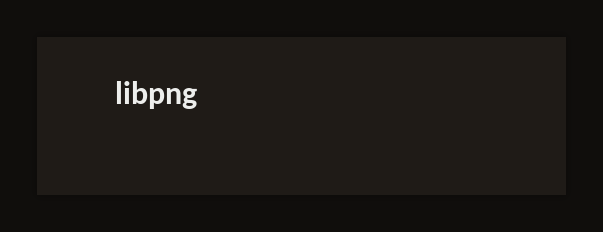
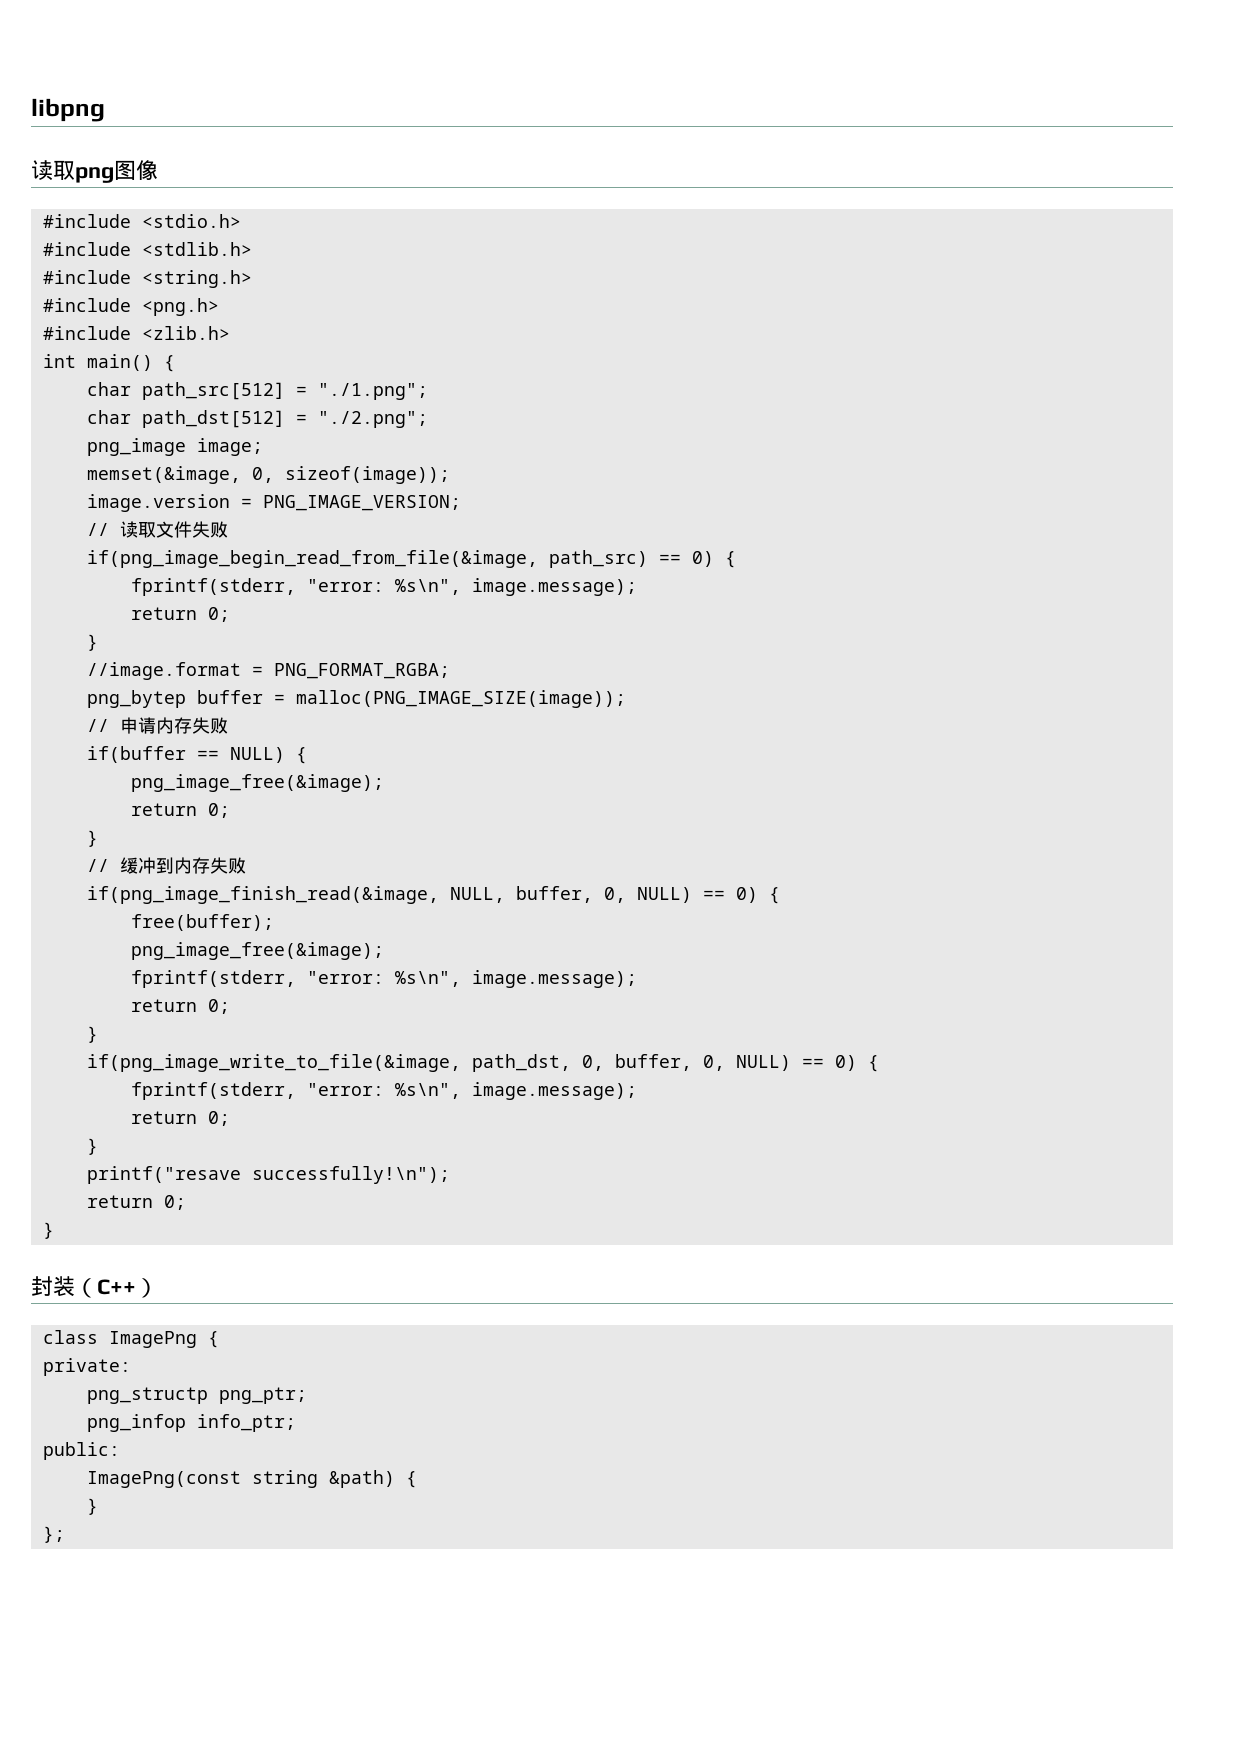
(197, 95) none -> [31,160,158,183] [43,214,241,228] [43,242,252,256] [43,270,252,288] [43,298,219,316] [43,326,230,340] [43,354,175,372] [87,382,428,400] [87,410,428,428] [87,438,263,456] [87,466,450,484] [87,494,461,512] [87,521,228,538] [87,550,736,568] [131,578,637,596] [131,607,230,622] [87,634,98,651] [87,662,450,680] [87,690,626,708] [87,717,228,734] [87,746,307,764] [131,774,384,792] [131,803,230,818] [87,830,98,847] [87,857,246,874] [87,886,780,904] [131,914,274,931] [131,942,384,960] [131,970,637,988] [131,999,230,1014] [87,1026,98,1043] [87,1054,879,1072] [131,1082,637,1100] [131,1111,230,1126] [87,1138,98,1155] [87,1166,450,1184] [87,1195,186,1210] [43,1222,54,1239] [31,1276,158,1298] [43,1330,219,1348] [43,1358,131,1376] [87,1387,307,1404] [87,1414,296,1432] [43,1442,120,1460] [87,1470,417,1488] [87,1498,98,1515] [43,1526,65,1543] // 读取png图像 // #include <stdio.h> // #include <stdlib.h> // #include <string.h> // #include <png.h> // #include <zlib.h> // int main() { // char path_src[512] = "./1.png"; // char path_dst[512] = "./2.png"; // png_image image; // memset(&image, 0, sizeof(image)); // image.version = PNG_IMAGE_VERSION; // // 读取文件失败 // if(png_image_begin_read_from_file(&image, path_src) == 0) { // fprintf(stderr, "error: %s\n", image.message); // return 0; // } // //image.format = PNG_FORMAT_RGBA; // png_bytep buffer = malloc(PNG_IMAGE_SIZE(image)); // // 申请内存失败 // if(buffer == NULL) { // png_image_free(&image); // return 0; // } // // 缓冲到内存失败 // if(png_image_finish_read(&image, NULL, buffer, 0, NULL) == 0) { // free(buffer); // png_image_free(&image); // fprintf(stderr, "error: %s\n", image.message); // return 0; // } // if(png_image_write_to_file(&image, path_dst, 0, buffer, 0, NULL) == 0) { // fprintf(stderr, "error: %s\n", image.message); // return 0; // } // printf("resave successfully!\n"); // return 0; // } // 封装（C++） // class ImagePng { // private: // png_structp png_ptr; // png_infop info_ptr; // public: // ImagePng(const string &path) { // } // };

